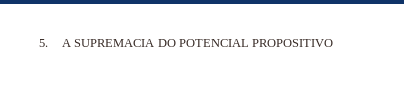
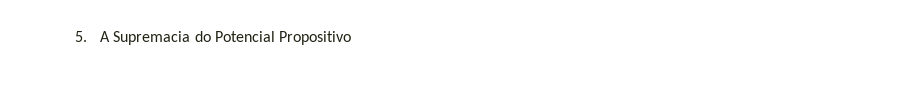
[74,39,334,47] SUPREMACIA DO POTENCIAL PROPOSITIVO -> [113,31,352,45] Supremacia do Potencial Propositivo

